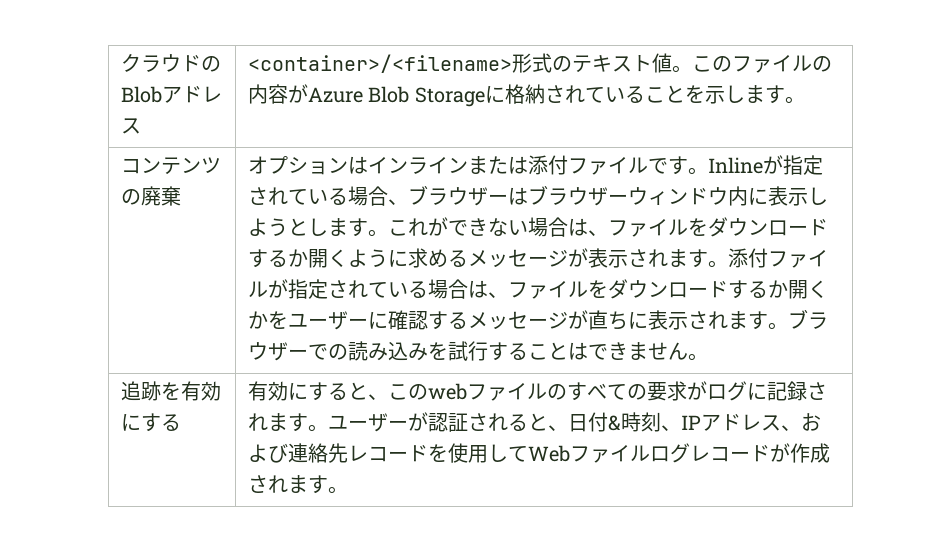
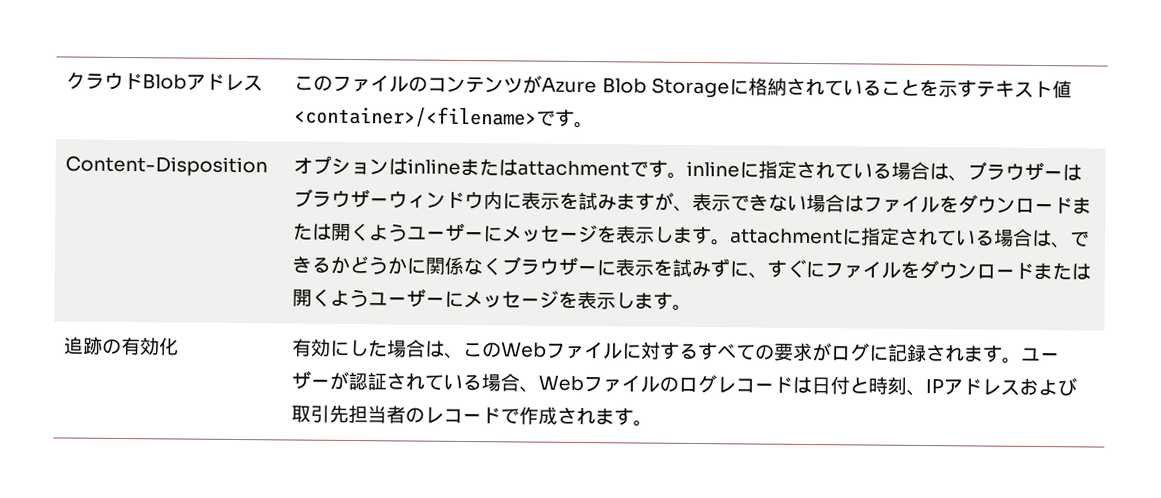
[200,56,221,72] の -> (144, 82) none
[247,53,692,73] <container>/<filename>形式のテキスト値。 -> (264, 83) none
[247,84,288,104] 内容 -> [427,76,524,94] コンテンツ
[724,85,805,104] [120,157,221,175] [120,186,181,206] [247,155,823,175] [247,186,388,206] します。 // コンテンツの廃棄 | オプションはインラインまたは添付ファイルです。Inlineが指定されている場合 -> [956,79,1072,99] [294,105,595,129] [65,155,269,177] [293,155,950,181] すテキスト値<container>/<filename>です。 // Content-Disposition | オプションはinlineまたはattachmentです。inlineに指定されている場合は
[807,187,828,205] [247,217,448,237] しようとします。これが -> [559,191,732,212] を試みますが、表示
[587,217,828,237] [247,248,828,268] [247,279,828,299] [247,309,828,330] [247,341,708,361] [120,381,221,401] [120,413,181,432] [247,381,567,401] 、ファイルをダウンロードするか開くように求めるメッセージが表示されます。添付ファイルが指定されている場合は、ファイルをダウンロードするか開くかをユーザーに確認するメッセージが直ちに表示されます。ブラウザーでの読み込みを試行することはできません。 // 追跡を有効にする | 有効にすると、このwebファイルの -> [863,194,1093,215] [293,222,1091,249] [292,255,1092,281] [292,288,693,311] [64,336,180,356] [292,338,700,360] ファイルをダウンロードまたは開くようユーザーにメッセージを表示します。attachmentに指定されている場合は、できるかどうかに関係なくブラウザーに表示を試みずに、すぐにファイルをダウンロードまたは開くようユーザーにメッセージを表示します。 // 追跡の有効化 | 有効にした場合は、このWebファイルに対する
[507,412,621,432] ると、日付& -> [424,373,870,395] ている場合、Webファイルのログレコードは日付と
[780,413,821,431] [247,443,790,463] 、および連絡先レコードを使用してWebファイルログレコードが -> [1019,377,1078,397] [291,404,521,425] および取引先担当者のレコードで

